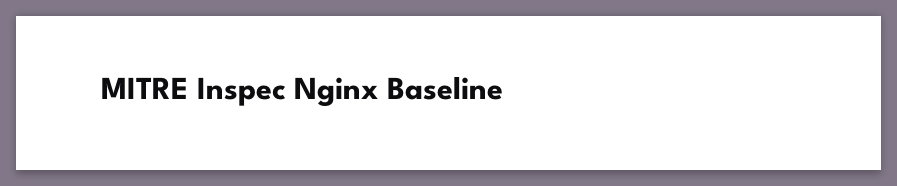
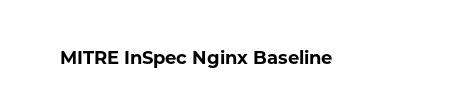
[196,77,286,106] Inspec -> [124,51,187,68] InSpec

